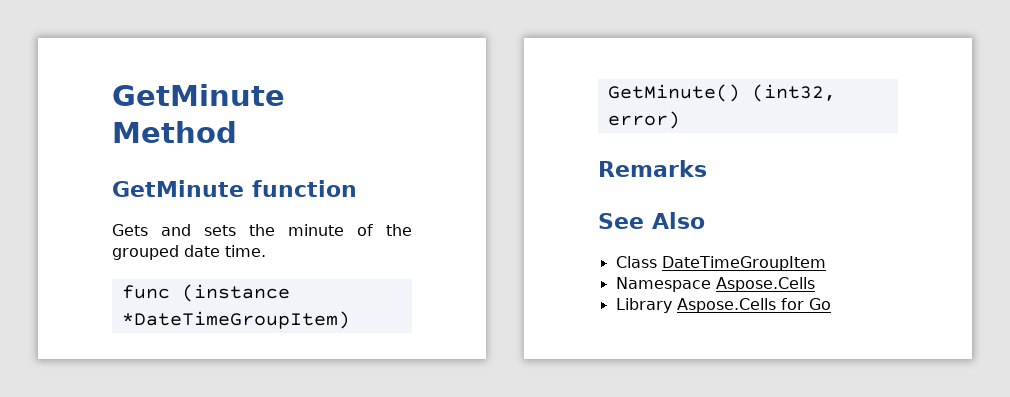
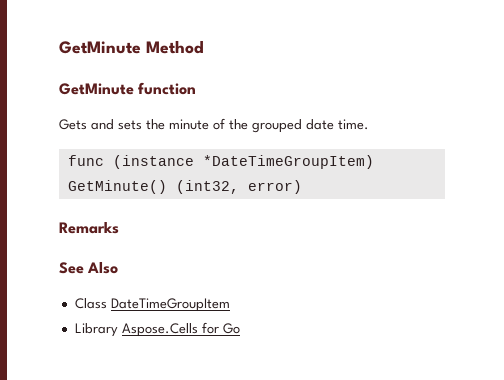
[615,277,815,292] // Namespace Aspose.Cells -> (230, 305) none

